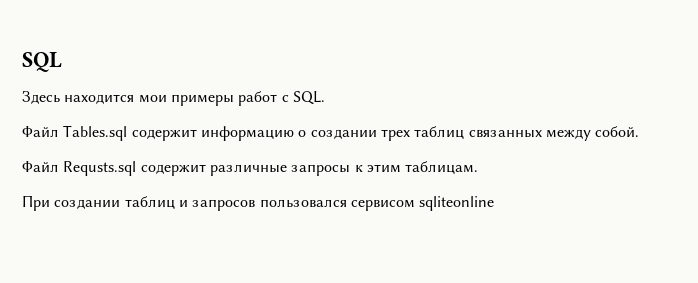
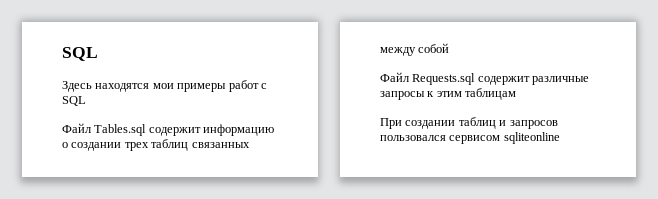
[64,94,135,105] находится -> [95,83,150,92] находятся
[292,91,325,105] SQL. -> [62,96,86,106] SQL
[595,126,640,137] [22,161,137,176] собой. // Файл Requsts.sql -> [418,43,450,53] [380,72,476,85] собой // Файл Requests.sql
[405,161,479,175] таблицам. -> [465,88,517,100] таблицам

